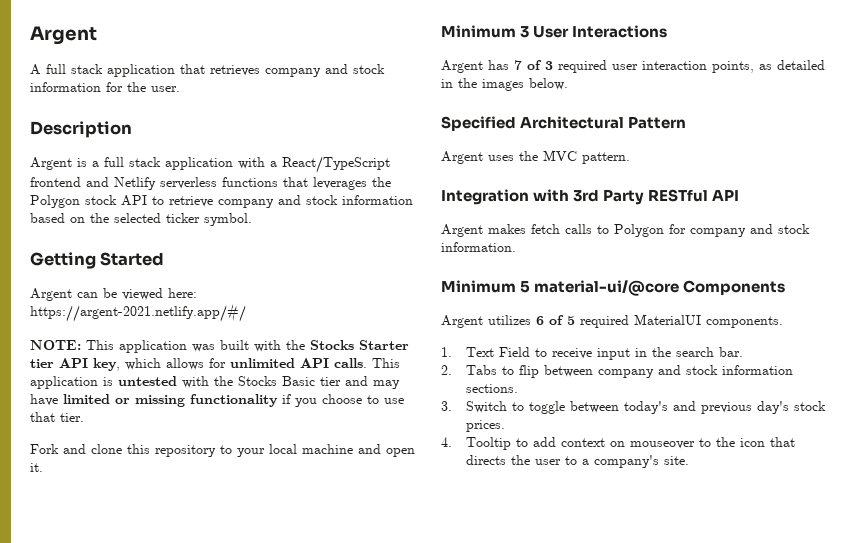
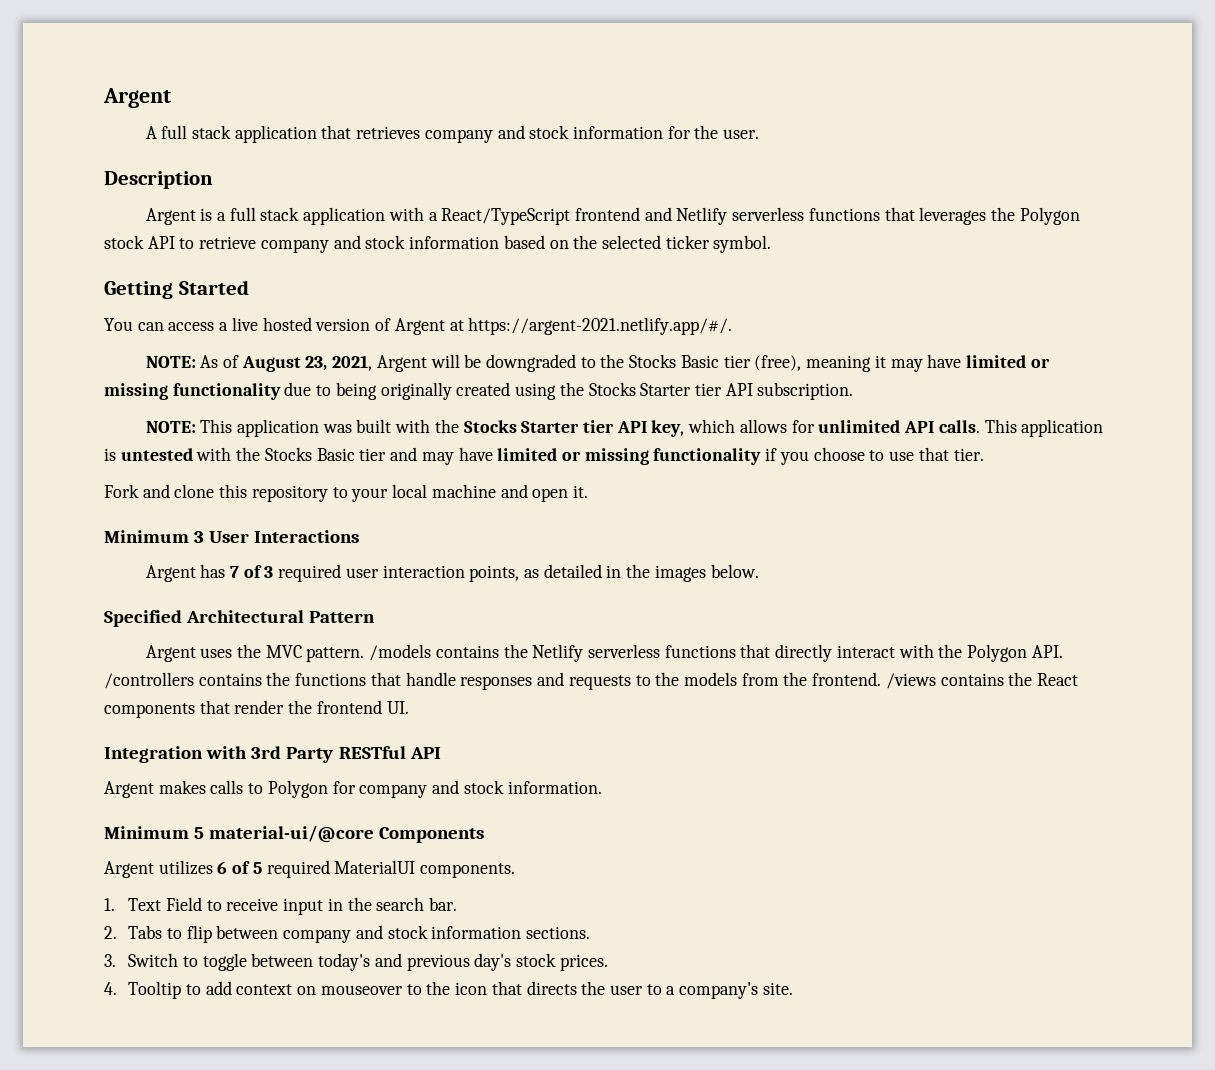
[30,288,197,301] [30,304,246,322] Argent can be viewed here: https://argent-2021.netlify.app/#/ -> [104,317,733,335] [145,354,1050,372] [104,382,854,400] You can access a live hosted version of Argent at https://argent-2021.netlify.app/#/. // NOTE: As of August 23, 2021, Argent will be downgraded to the Stocks Basic tier (free), meaning it may have limited or missing functionality due to being originally created using the Stocks Starter tier API subscription.
(630, 158) none -> [369,644,1063,662] [104,672,1079,690] [104,700,409,718] /models contains the Netlify serverless functions that directly interact with the Polygon API. /controllers contains the functions that handle responses and requests to the models from the frontend. /views contains the React components that render the frontend UI.
[531,224,560,234] fetch -> (206, 787) none

